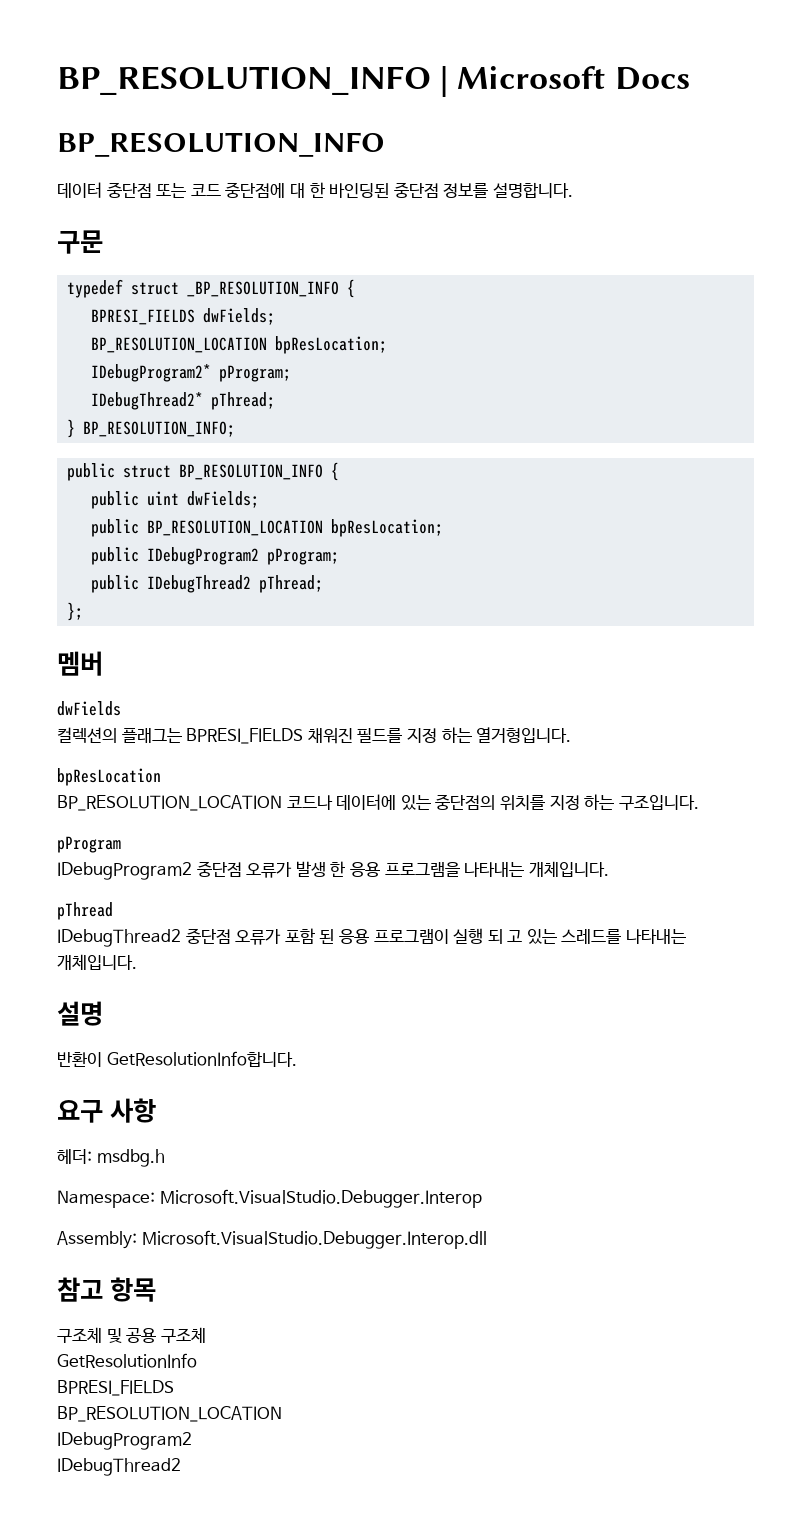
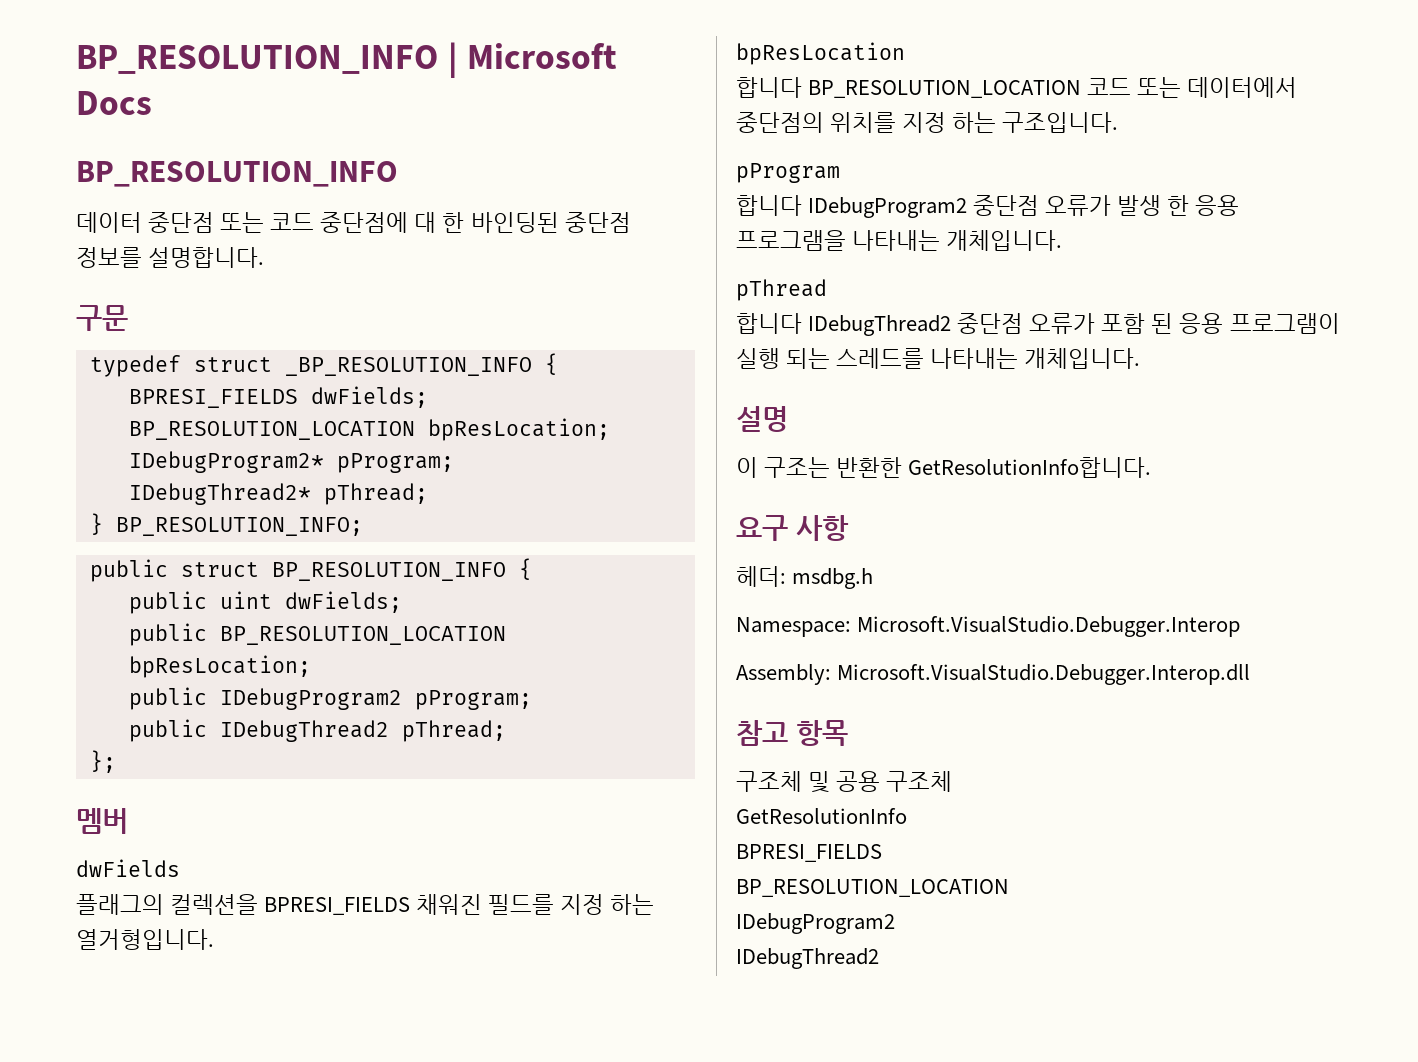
[57,727,182,743] 컬렉션의 플래그는 -> [76,894,259,915] 플래그의 컬렉션을
[57,794,431,811] BP_RESOLUTION_LOCATION 코드나 데이터에 있는 -> [736,77,1298,98] 합니다 BP_RESOLUTION_LOCATION 코드 또는 데이터에서
(121, 844) none -> [736,195,802,216] 합니다
(113, 911) none -> [736,313,802,334] 합니다
[487,929,557,944] 되 고 있는 -> [786,348,831,369] 되는
[57,1052,102,1067] 반환이 -> [736,457,903,478] 이 구조는 반환한

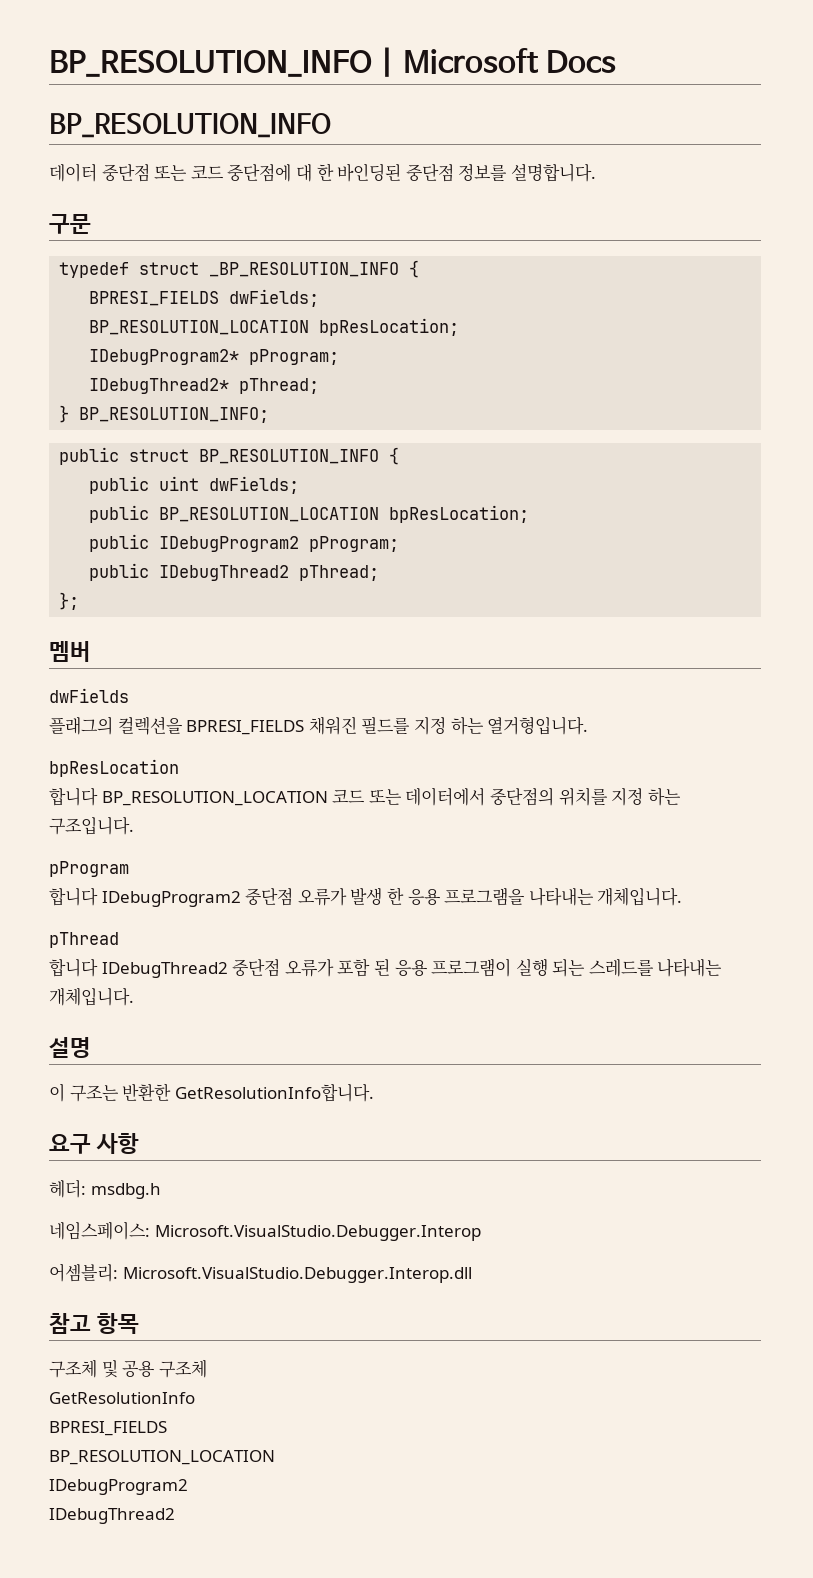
[736,617,851,637] Namespace: -> [49,1221,150,1240] 네임스페이스:
[736,664,831,685] Assembly: -> [49,1263,118,1282] 어셈블리:

